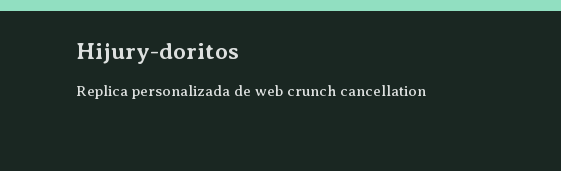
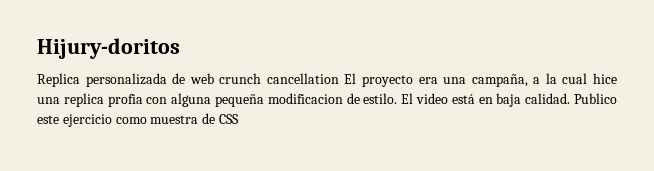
(427, 90) none -> [344,73,617,87] [37,93,617,107] [37,113,239,127] El proyecto era una campaña, a la cual hice una replica profia con alguna pequeña modificacion de estilo. El video está en baja calidad. Publico este ejercicio como muestra de CSS

